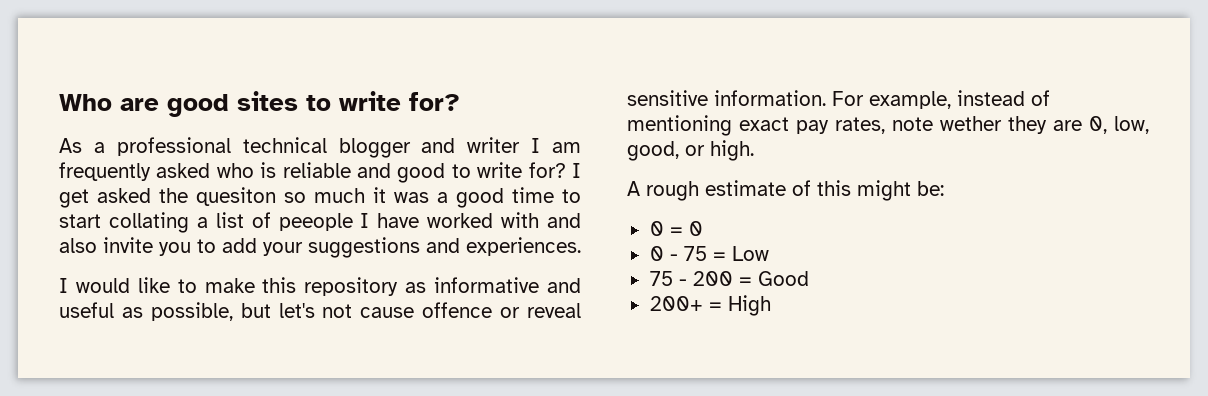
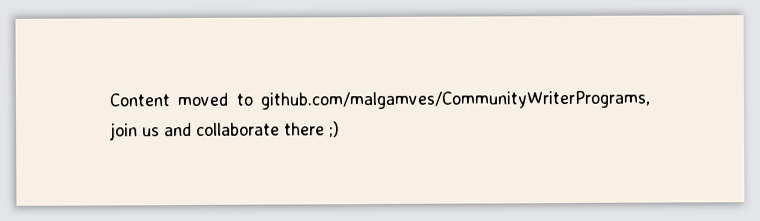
[59,91,460,117] [59,137,581,158] [59,162,581,183] [59,187,581,208] [59,212,581,233] [59,237,581,258] [59,277,581,296] [59,302,582,321] [627,90,1050,109] [627,115,1149,136] [627,140,754,161] [627,180,944,201] [649,221,703,236] [649,246,769,261] [649,271,809,286] [649,295,771,316] Who are good sites to write for? // As a professional technical blogger and writer I am frequently asked who is reliable and good to write for? I get asked the quesiton so much it was a good time to start collating a list of peeople I have worked with and also invite you to add your suggestions and experiences. // I would like to make this repository as informative and useful as possible, but let's not cause offence or reveal sensitive information. For example, instead of mentioning exact pay rates, note wether they are 0, low, good, or high. // A rough estimate of this might be: // 0 = 0 // 0 - 75 = Low // 75 - 200 = Good // 200+ = High -> [109,90,650,110] [109,121,340,141] Content moved to github.com/malgamves/CommunityWriterPrograms, join us and collaborate there ;)

